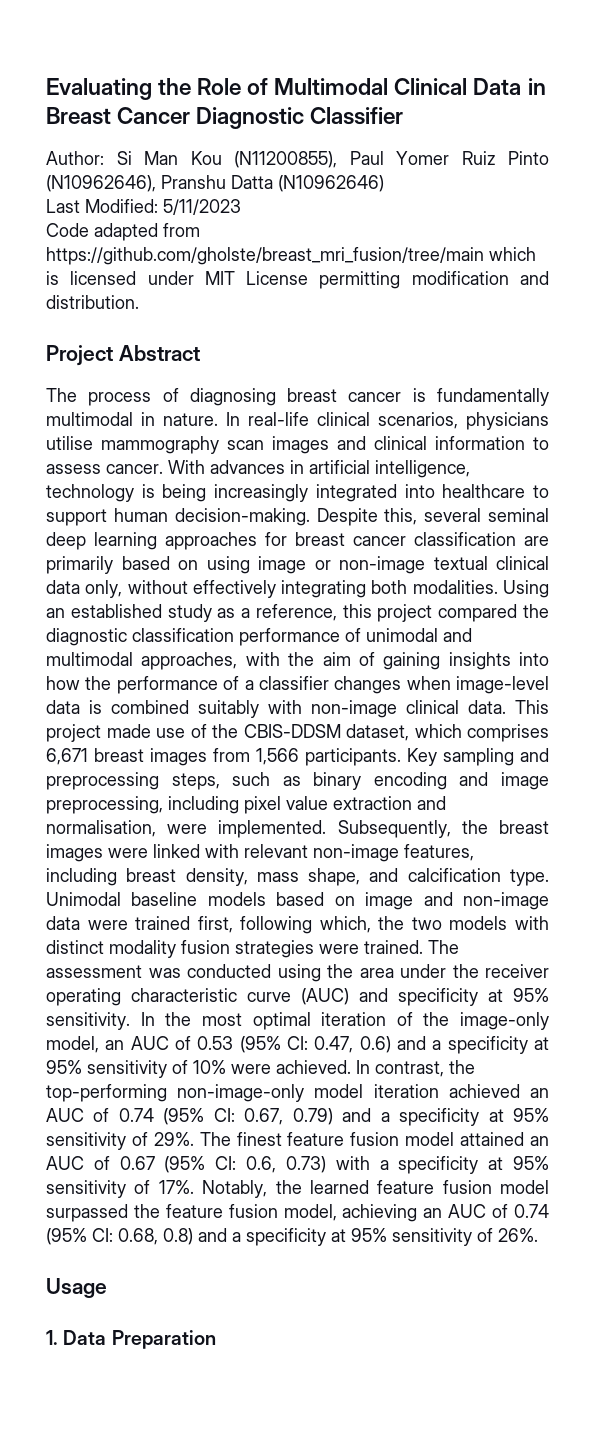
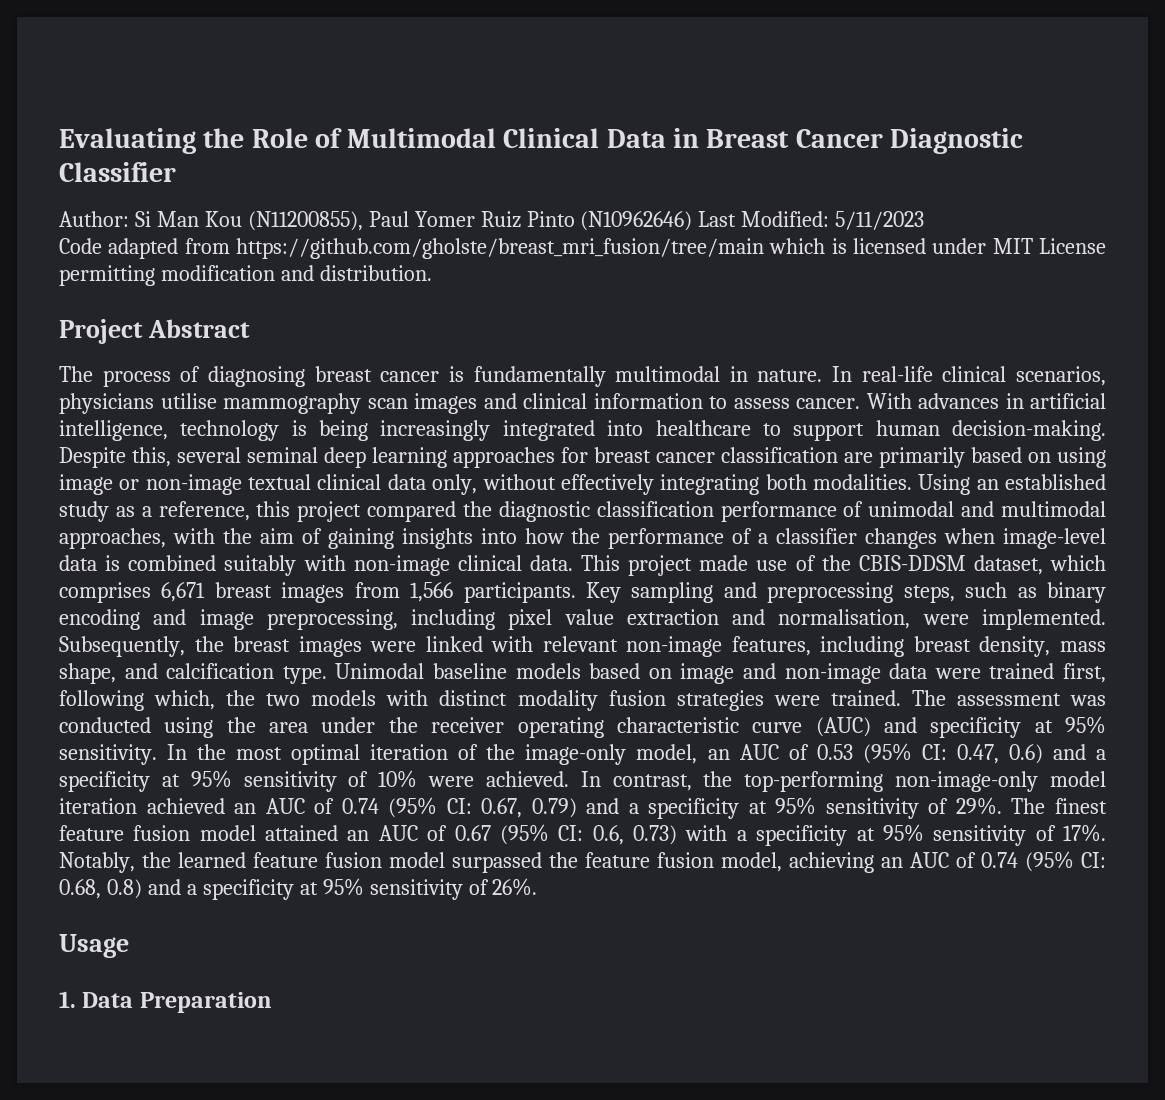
[46,175,273,192] (N10962646), Pranshu Datta -> (575, 219) none
(384, 183) // -> (693, 221) none

